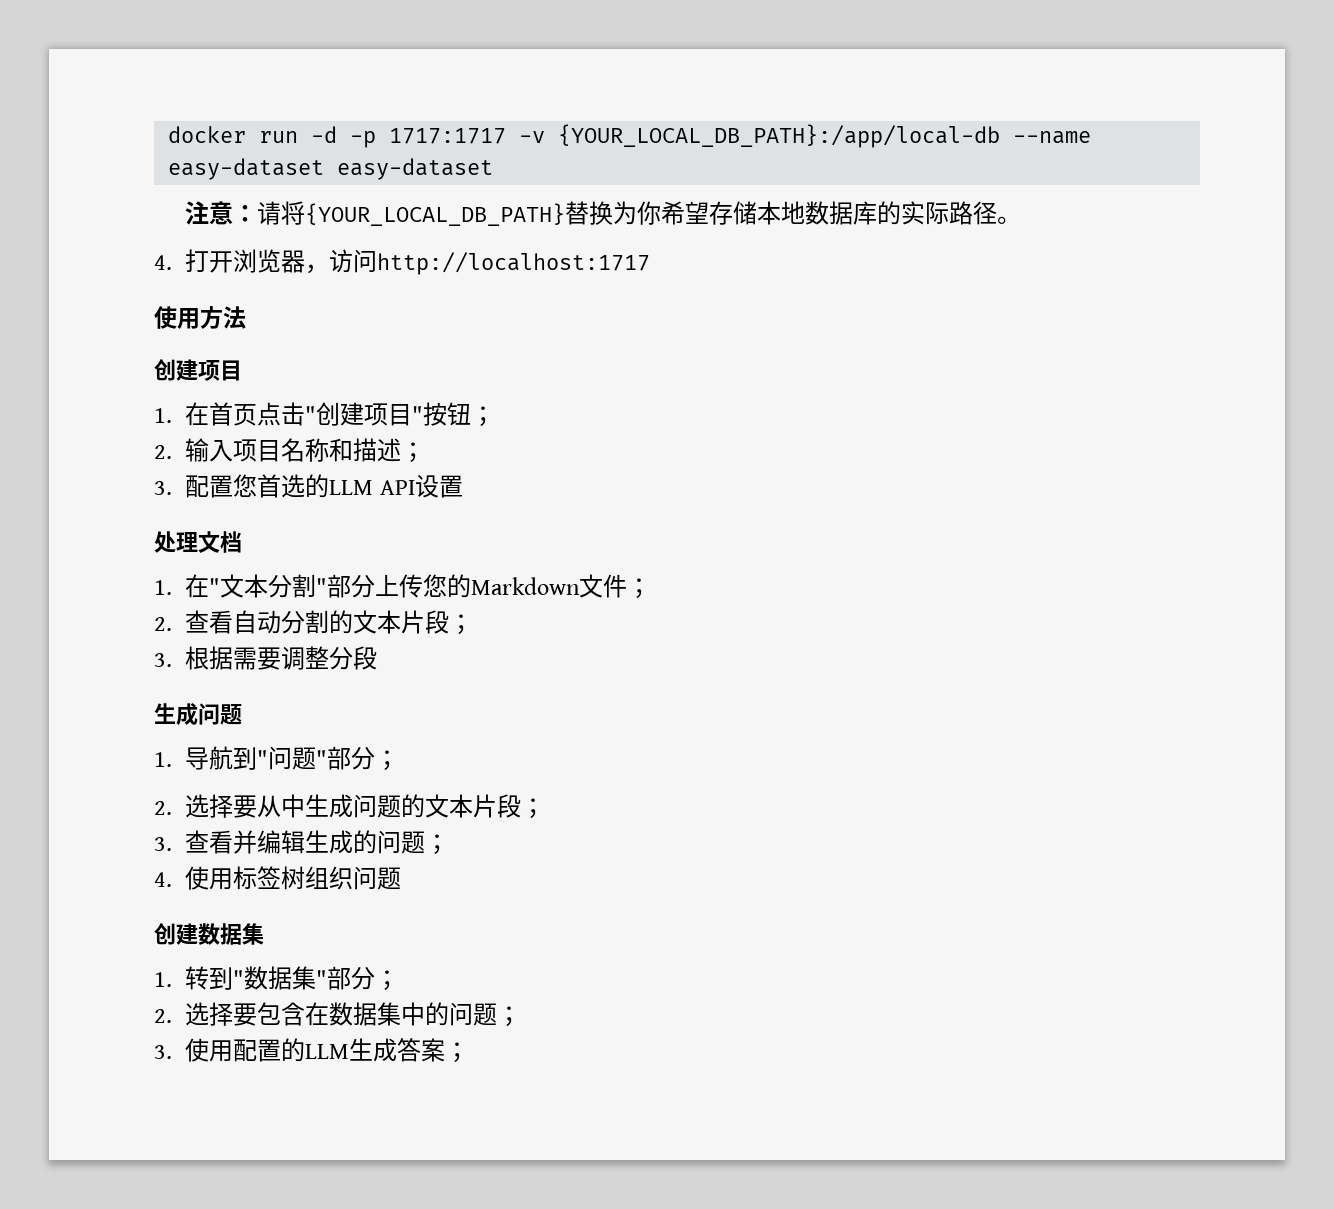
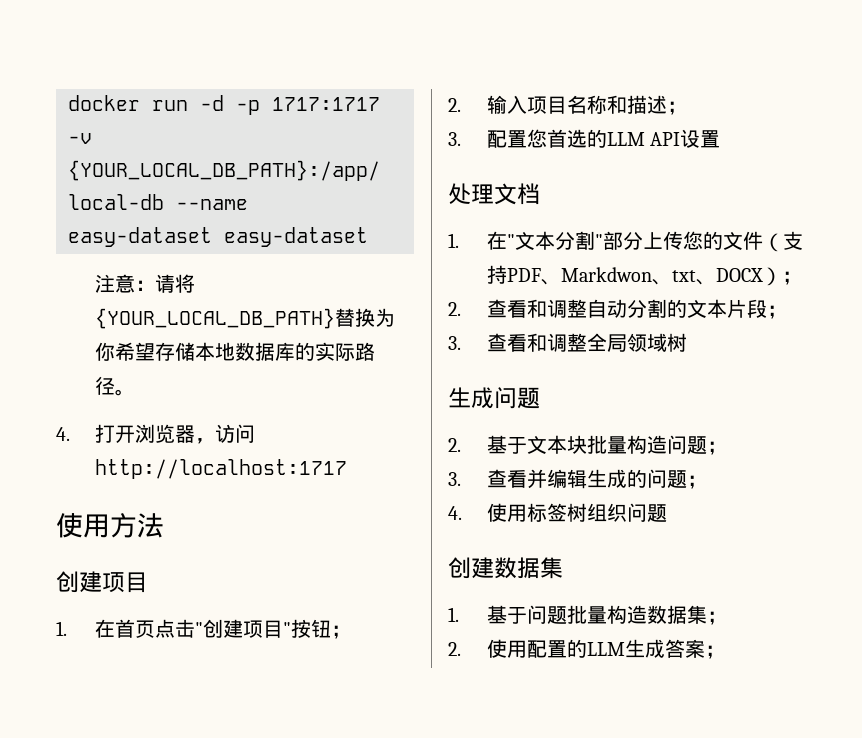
[471,574,628,598] Markdown文件 -> [722,231,803,252] [486,265,782,286] 文件（支持PDF、Markdwon、txt、DOCX）
(234, 622) none -> [526,299,587,318] 和调整
[185,646,378,670] [154,703,242,726] [154,746,400,771] [154,794,522,818] 根据需要调整分段 // 生成问题 // 1.导航到"问题"部分； // 2.选择要从中生成问题的文本片段 -> [486,333,687,352] [448,387,540,409] [448,435,707,454] 查看和调整全局领域树 // 生成问题 // 2.基于文本块批量构造问题
[185,966,400,991] [154,1002,522,1027] [154,1045,172,1059] 转到"数据集"部分； // 2.选择要包含在数据集中的问题； // 3. -> [486,605,727,625] [448,642,461,656] 基于问题批量构造数据集； // 2.

